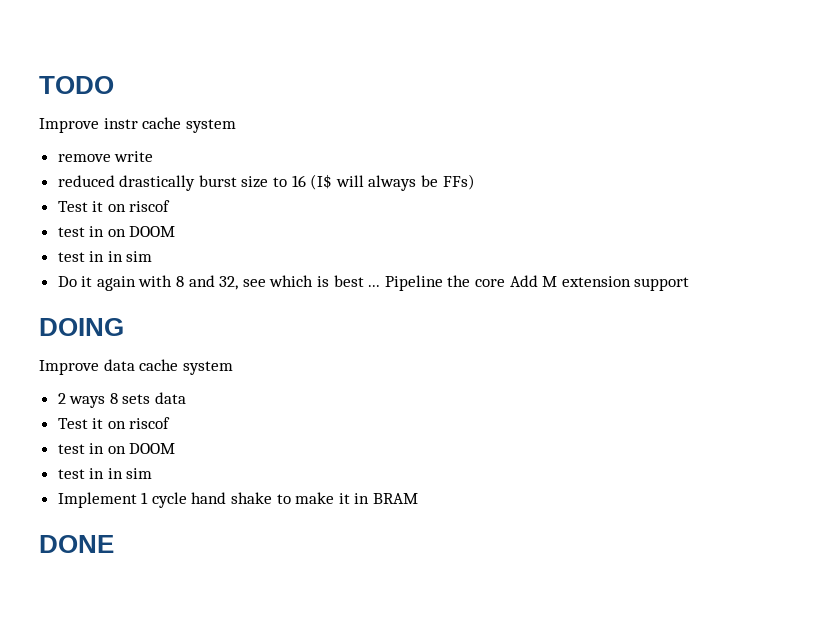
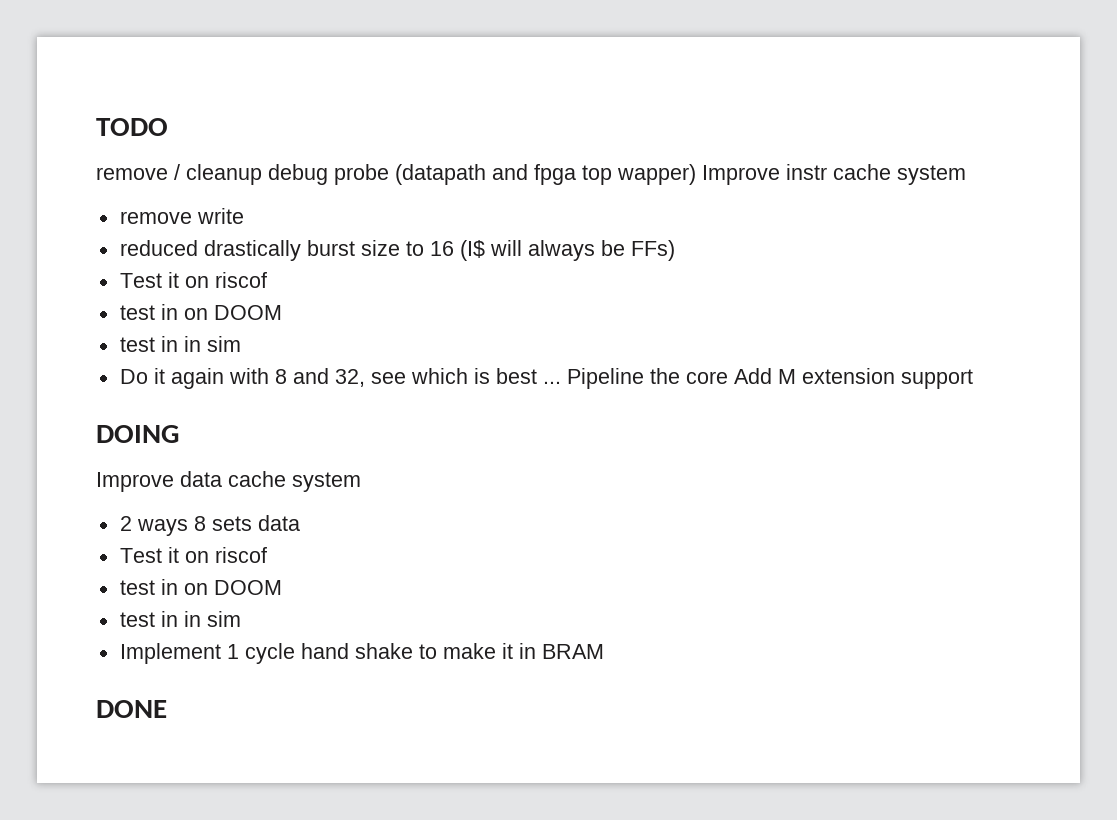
(114, 85) none -> [96,164,696,185] remove / cleanup debug probe (datapath and fpga top wapper)

